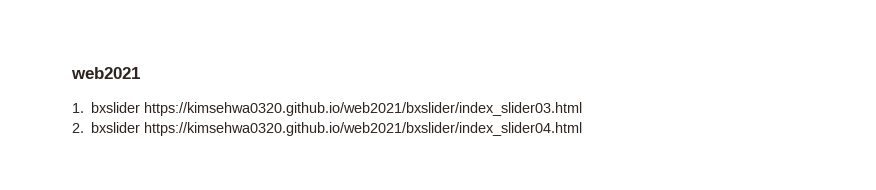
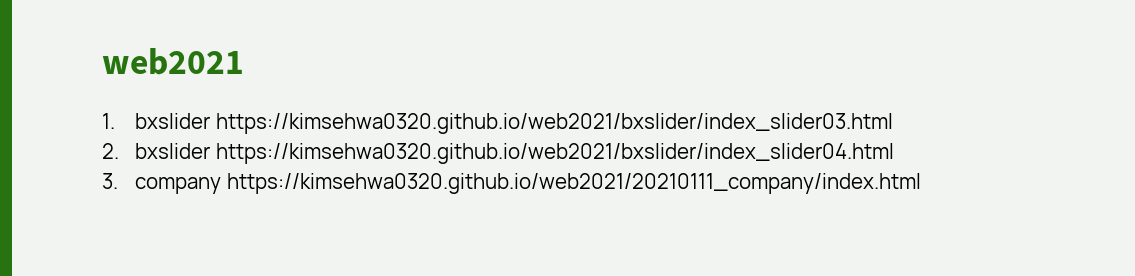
(583, 129) none -> [102,173,921,194] // 3. company https://kimsehwa0320.github.io/web2021/20210111_company/index.html

